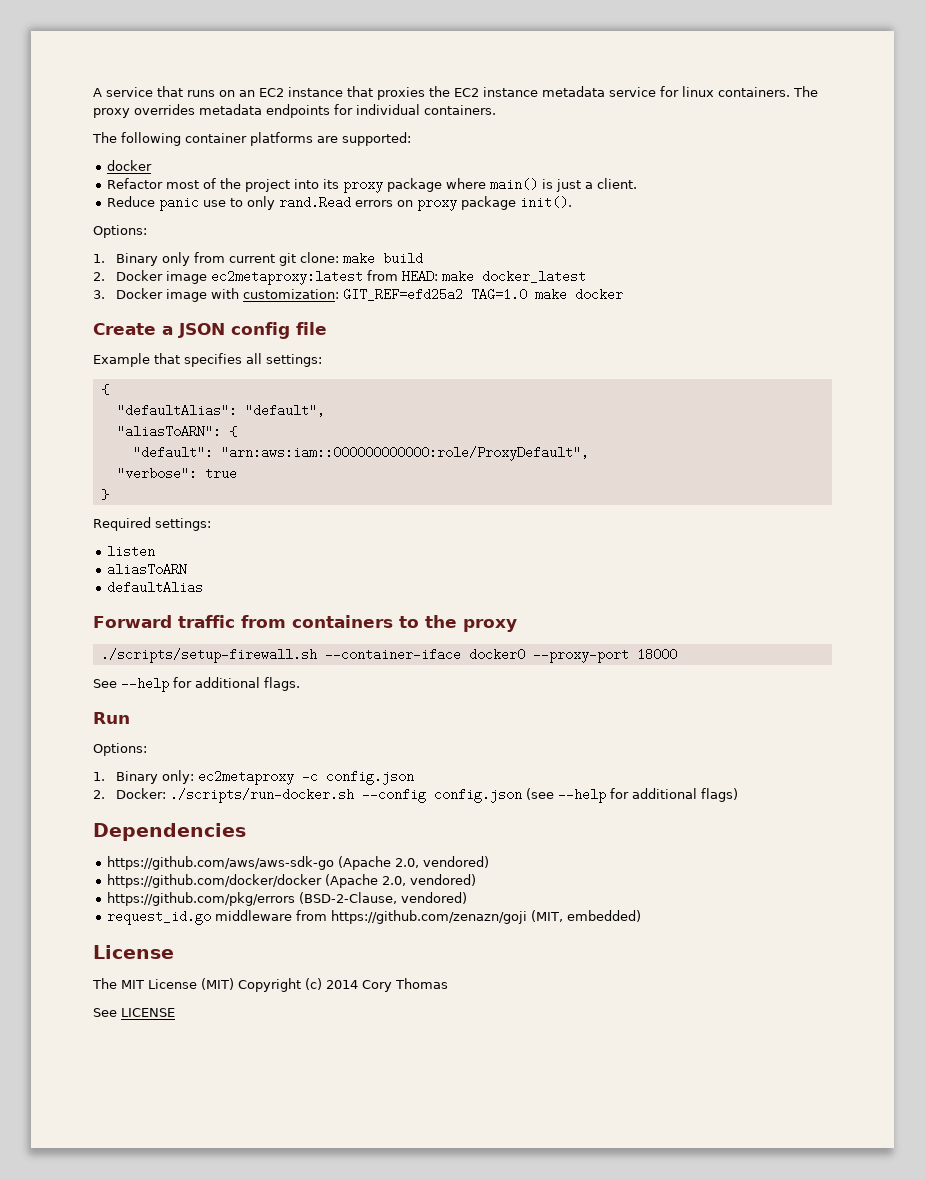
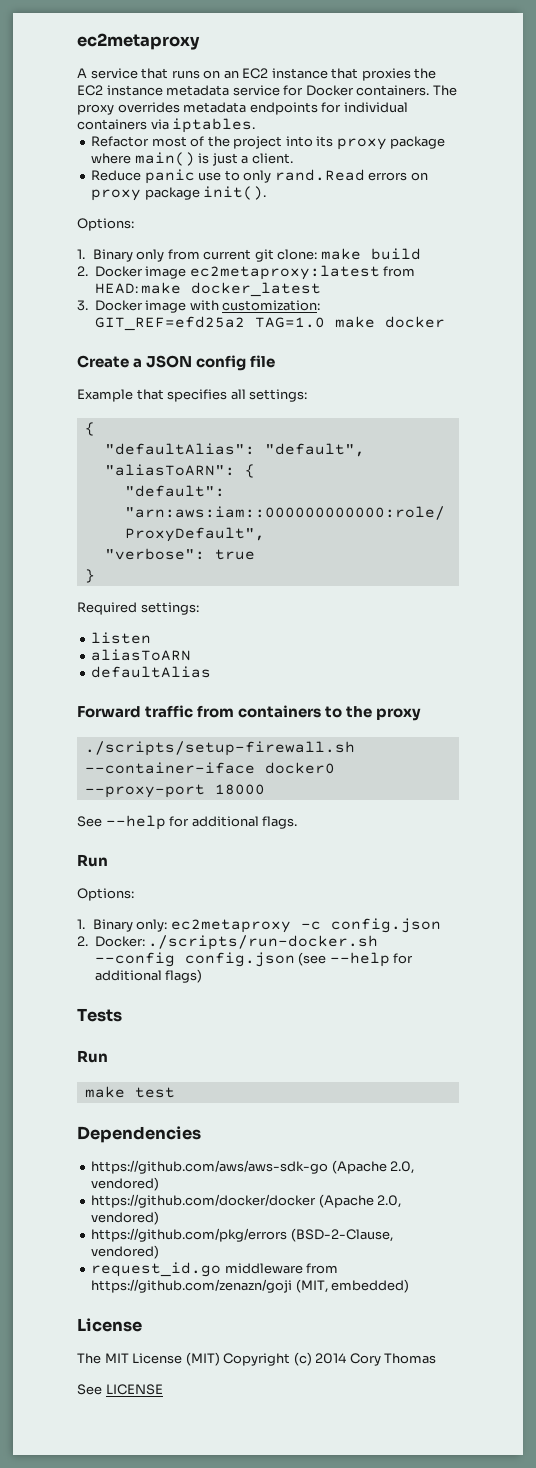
(93, 92) none -> [77,33,200,50] ec2metaproxy //
[682,86,714,97] linux -> [305,85,354,96] Docker
[424,105,496,115] [92,132,411,146] [107,160,153,171] containers. // The following container platforms are supported: // docker -> [77,118,256,133] containers via iptables.
(739, 795) none -> [77,1008,122,1022] [77,1050,108,1063] [84,1086,175,1098] // Tests // Run // make test

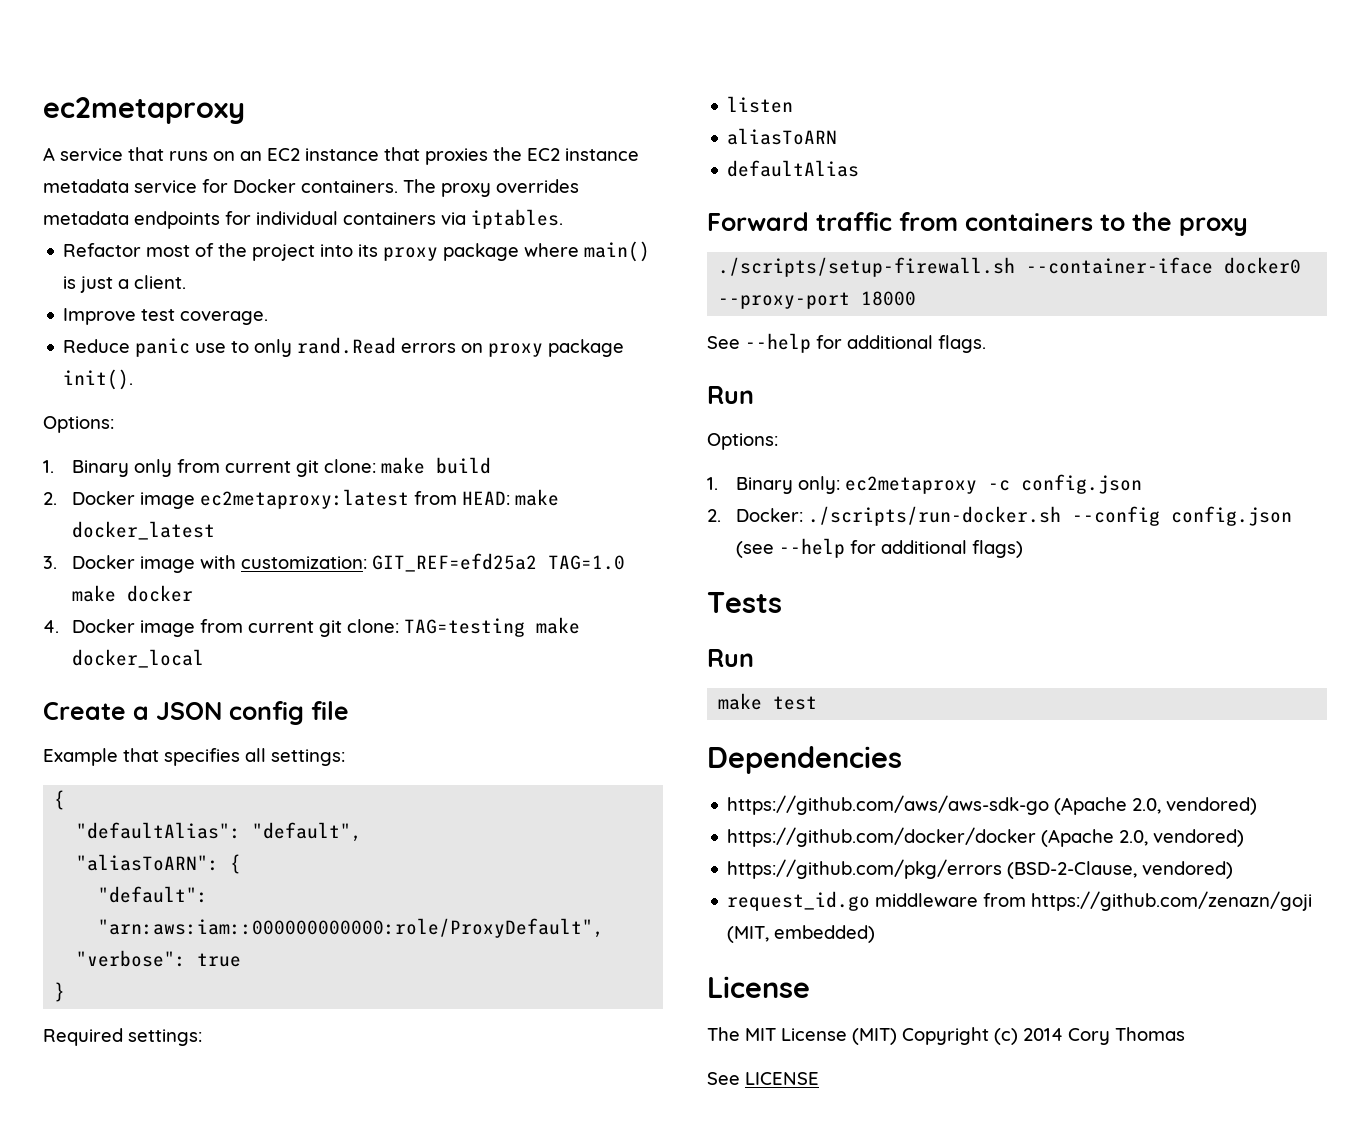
(293, 158) none -> [63,308,269,325] // Improve test coverage.
(445, 322) none -> [43,617,581,637] [72,649,205,668] // 4. Docker image from current git clone: TAG=testing make docker_local

